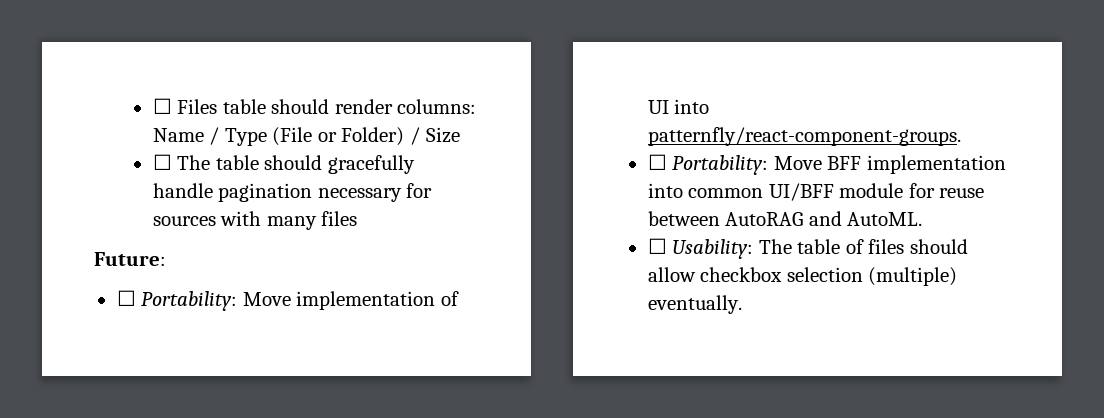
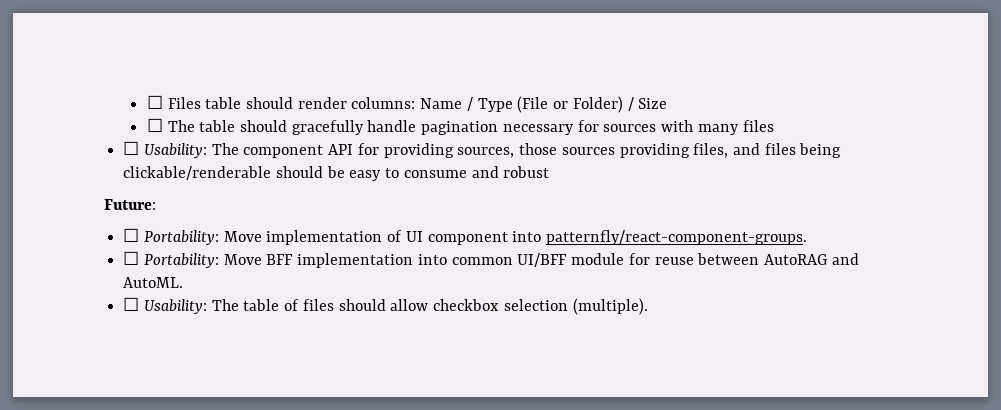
(358, 218) none -> [123,141,842,158] [123,166,550,181] // ☐ Usability: The component API for providing sources, those sources providing files, and files being clickable/renderable should be easy to consume and robust
(669, 107) none -> [427,232,508,245] component
[868,267,958,286] [647,295,742,314] (multiple) eventually. -> [572,298,648,315] (multiple).

